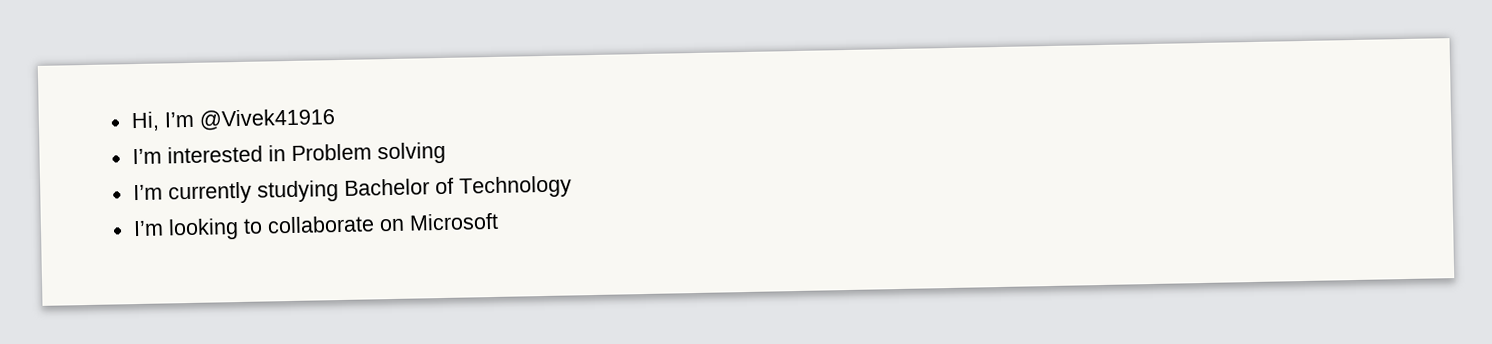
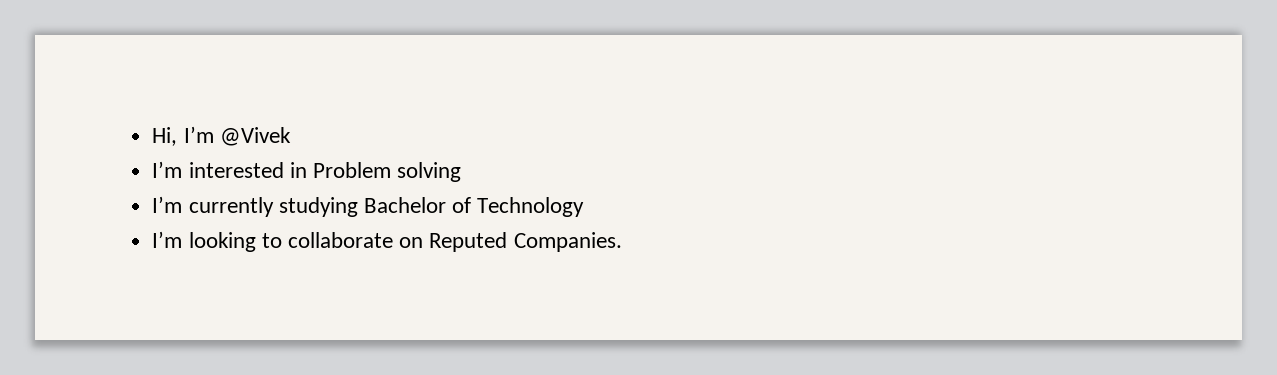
[198,108,336,131] @Vivek41916 -> [219,127,291,146] @Vivek
[408,212,499,231] Microsoft -> [429,232,622,252] Reputed Companies.

